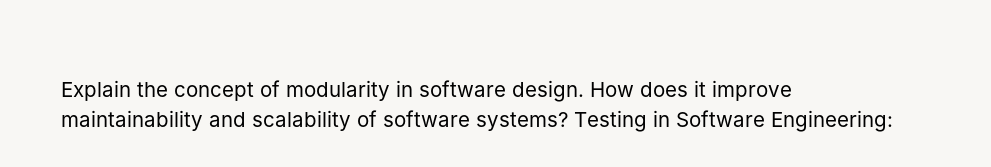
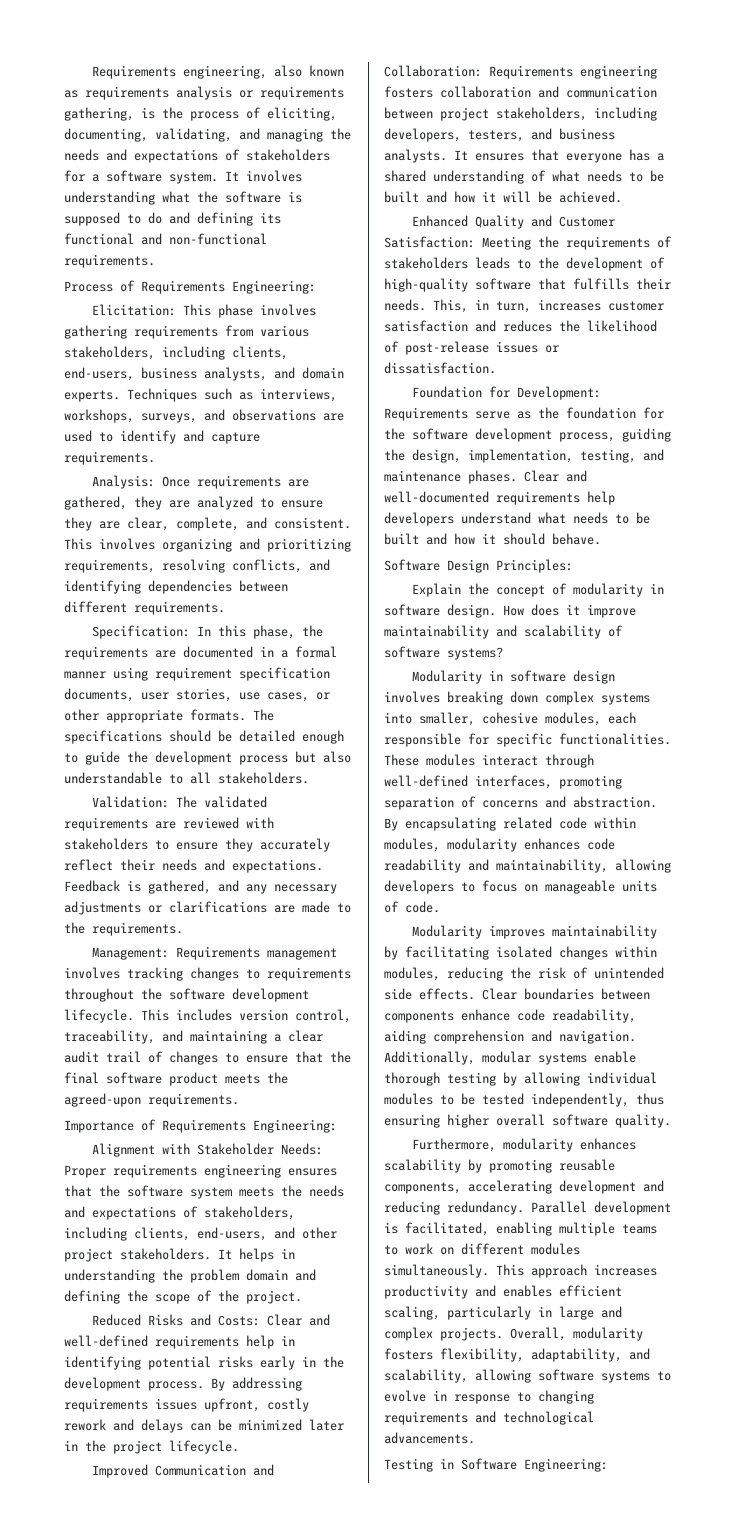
(61, 90) none -> [92,65,345,79] [64,86,344,100] [64,107,337,121] [64,128,351,142] [64,149,330,163] [64,170,302,184] [64,191,302,205] [64,212,281,226] [64,233,267,245] [64,254,155,268] [64,280,316,294] [92,304,317,318] [64,325,309,339] [64,346,288,360] [64,367,344,381] [64,388,337,402] [64,409,344,423] [64,430,260,444] [64,451,155,465] [92,475,310,489] [64,496,323,510] [64,517,351,531] [64,538,351,552] [64,559,330,573] [64,580,288,594] [64,601,225,615] [92,625,324,639] [64,646,337,660] [64,667,330,681] [64,688,330,702] [64,709,274,723] [64,730,344,744] [64,751,351,765] [64,772,309,784] [92,796,268,808] [64,817,274,831] [64,838,330,852] [64,859,323,873] [64,880,337,894] [64,901,351,915] [64,922,183,936] [92,946,338,960] [64,967,351,981] [64,988,309,1002] [64,1009,351,1023] [64,1030,323,1044] [64,1051,351,1065] [64,1072,288,1086] [64,1093,239,1107] [64,1119,337,1133] [92,1143,324,1157] [64,1164,337,1178] [64,1185,344,1199] [64,1206,295,1220] [64,1227,337,1241] [64,1248,295,1262] [64,1269,316,1283] [64,1290,302,1304] [92,1314,331,1326] [64,1335,295,1349] [64,1356,344,1370] [64,1377,302,1391] [64,1398,309,1412] [64,1419,344,1433] [64,1440,239,1454] [92,1464,275,1478] [384,65,657,79] [384,86,657,98] [384,107,657,121] [384,128,615,142] [384,149,664,163] [384,170,664,184] [384,191,622,203] [412,215,616,229] [384,236,672,250] [384,257,665,271] [384,278,671,292] [384,299,664,313] [384,320,657,332] [384,341,559,355] [384,362,496,374] [412,386,602,400] [384,407,664,421] [384,428,671,442] [384,449,664,463] [384,470,587,484] [384,491,615,505] [384,512,650,526] [384,533,601,545] [384,559,573,573] Requirements engineering, also known as requirements analysis or requirements gathering, is the process of eliciting, documenting, validating, and managing the needs and expectations of stakeholders for a software system. It involves understanding what the software is supposed to do and defining its functional and non-functional requirements. // Process of Requirements Engineering: // Elicitation: This phase involves gathering requirements from various stakeholders, including clients, end-users, business analysts, and domain experts. Techniques such as interviews, workshops, surveys, and observations are used to identify and capture requirements. // Analysis: Once requirements are gathered, they are analyzed to ensure they are clear, complete, and consistent. This involves organizing and prioritizing requirements, resolving conflicts, and identifying dependencies between different requirements. // Specification: In this phase, the requirements are documented in a formal manner using requirement specification documents, user stories, use cases, or other appropriate formats. The specifications should be detailed enough to guide the development process but also understandable to all stakeholders. // Validation: The validated requirements are reviewed with stakeholders to ensure they accurately reflect their needs and expectations. Feedback is gathered, and any necessary adjustments or clarifications are made to the requirements. // Management: Requirements management involves tracking changes to requirements throughout the software development lifecycle. This includes version control, traceability, and maintaining a clear audit trail of changes to ensure that the final software product meets the agreed-upon requirements. // Importance of Requirements Engineering: // Alignment with Stakeholder Needs: Proper requirements engineering ensures that the software system meets the needs and expectations of stakeholders, including clients, end-users, and other project stakeholders. It helps in understanding the problem domain and defining the scope of the project. // Reduced Risks and Costs: Clear and well-defined requirements help in identifying potential risks early in the development process. By addressing requirements issues upfront, costly rework and delays can be minimized later in the project lifecycle. // Improved Communication and Collaboration: Requirements engineering fosters collaboration and communication between project stakeholders, including developers, testers, and business analysts. It ensures that everyone has a shared understanding of what needs to be built and how it will be achieved. // Enhanced Quality and Customer Satisfaction: Meeting the requirements of stakeholders leads to the development of high-quality software that fulfills their needs. This, in turn, increases customer satisfaction and reduces the likelihood of post-release issues or dissatisfaction. // Foundation for Development: Requirements serve as the foundation for the software development process, guiding the design, implementation, testing, and maintenance phases. Clear and well-documented requirements help developers understand what needs to be built and how it should behave. // Software Design Principles: //
(568, 121) none -> [412,670,616,684] [384,691,650,705] [384,712,636,726] [384,733,671,747] [384,754,594,768] [384,775,622,789] [384,796,657,810] [384,817,636,831] [384,838,615,852] [384,859,671,873] [384,880,657,894] [384,901,440,913] [412,925,658,939] [384,946,657,960] [384,967,664,981] [384,988,650,1000] [384,1009,636,1023] [384,1030,636,1044] [384,1051,636,1065] [384,1072,657,1086] [384,1093,664,1107] [384,1114,671,1128] [412,1138,637,1152] [384,1159,615,1173] [384,1180,664,1194] [384,1201,671,1215] [384,1222,657,1236] [384,1243,580,1255] [384,1264,657,1278] [384,1285,622,1299] [384,1306,622,1320] [384,1327,643,1341] [384,1348,650,1362] [384,1369,671,1383] [384,1390,594,1404] [384,1411,594,1425] [384,1432,475,1444] // Modularity in software design involves breaking down complex systems into smaller, cohesive modules, each responsible for specific functionalities. These modules interact through well-defined interfaces, promoting separation of concerns and abstraction. By encapsulating related code within modules, modularity enhances code readability and maintainability, allowing developers to focus on manageable units of code. // Modularity improves maintainability by facilitating isolated changes within modules, reducing the risk of unintended side effects. Clear boundaries between components enhance code readability, aiding comprehension and navigation. Additionally, modular systems enable thorough testing by allowing individual modules to be tested independently, thus ensuring higher overall software quality. // Furthermore, modularity enhances scalability by promoting reusable components, accelerating development and reducing redundancy. Parallel development is facilitated, enabling multiple teams to work on different modules simultaneously. This approach increases productivity and enables efficient scaling, particularly in large and complex projects. Overall, modularity fosters flexibility, adaptability, and scalability, allowing software systems to evolve in response to changing requirements and technological advancements. //

